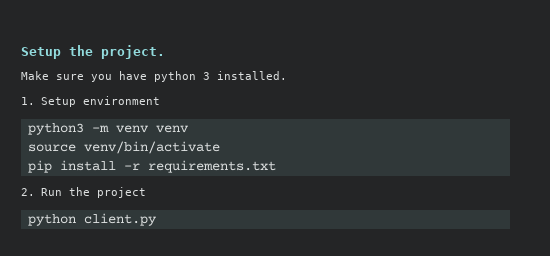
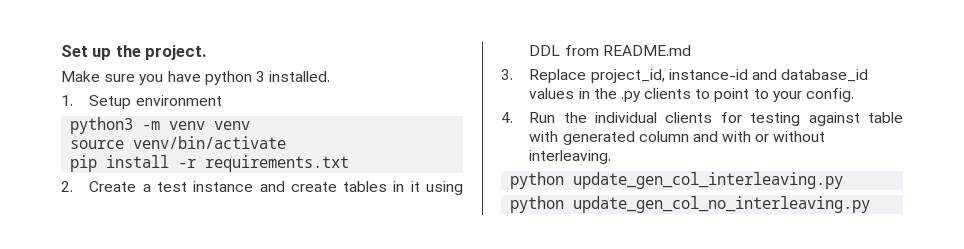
[21,47,61,59] Setup -> [61,45,112,60] Set up
[40,187,146,198] [27,213,157,226] Run the project // python client.py -> [89,181,463,195] [529,45,691,56] [501,69,869,83] [529,88,854,102] [501,112,903,126] [529,131,826,145] [529,150,612,164] [510,172,844,189] [510,196,871,213] Create a test instance and create tables in it using DDL from README.md // 3. Replace project_id, instance-id and database_id values in the .py clients to point to your config. // 4. Run the individual clients for testing against table with generated column and with or without interleaving. // python update_gen_col_interleaving.py // python update_gen_col_no_interleaving.py

